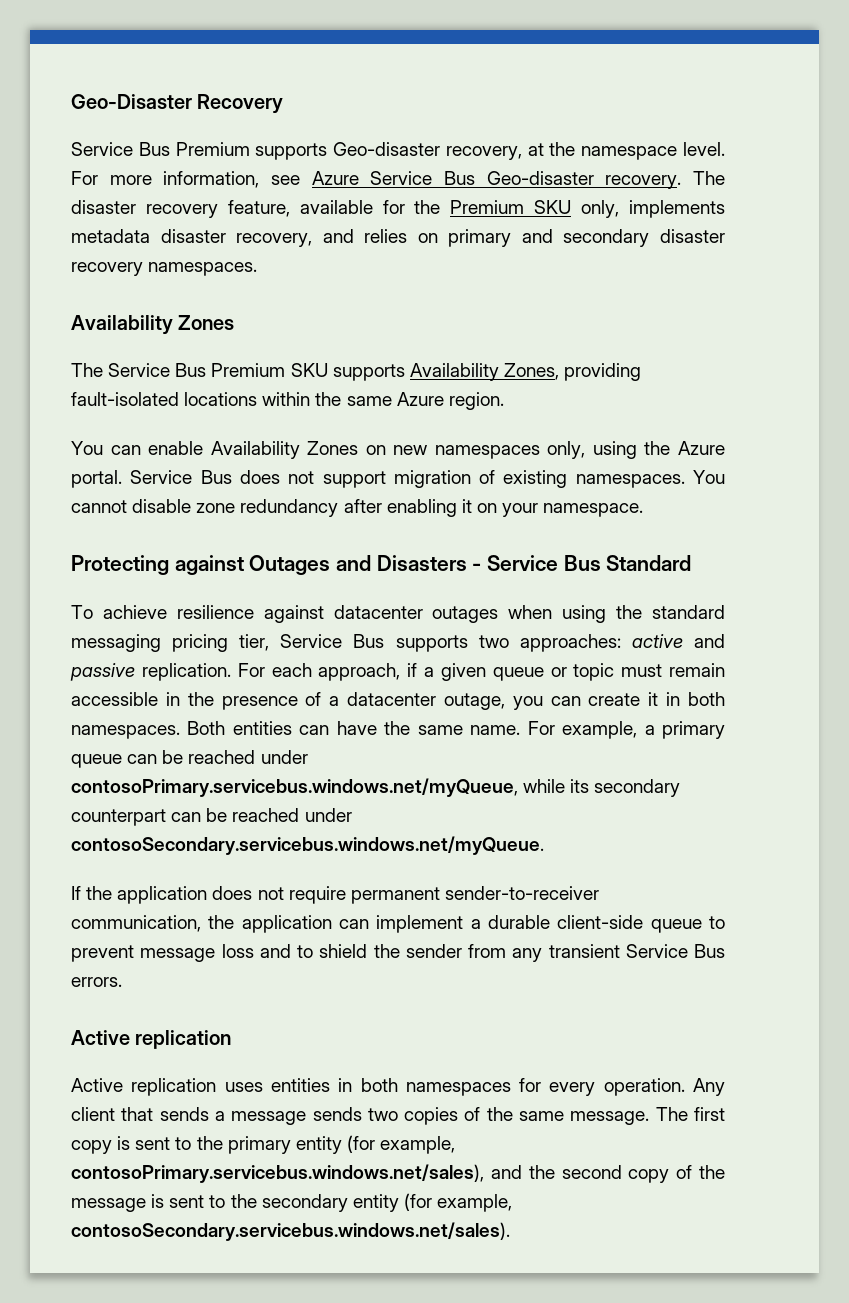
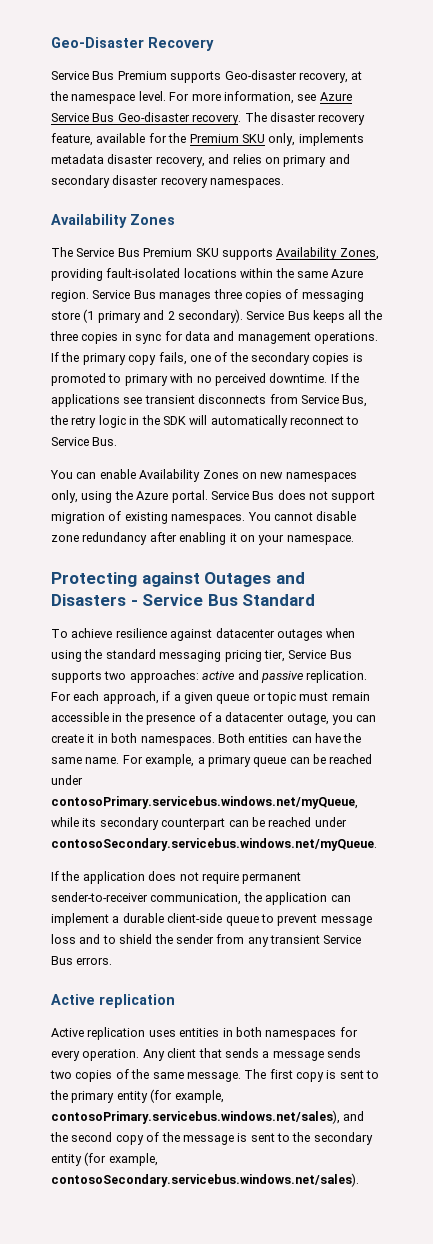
(504, 401) none -> [92,289,364,302] [51,309,382,323] [50,331,378,344] [51,352,363,365] [51,373,359,386] [51,394,368,407] [50,415,360,428] [51,437,118,446] Service Bus manages three copies of messaging store (1 primary and 2 secondary). Service Bus keeps all the three copies in sync for data and management operations. If the primary copy fails, one of the secondary copies is promoted to primary with no perceived downtime. If the applications see transient disconnects from Service Bus, the retry logic in the SDK will automatically reconnect to Service Bus.

